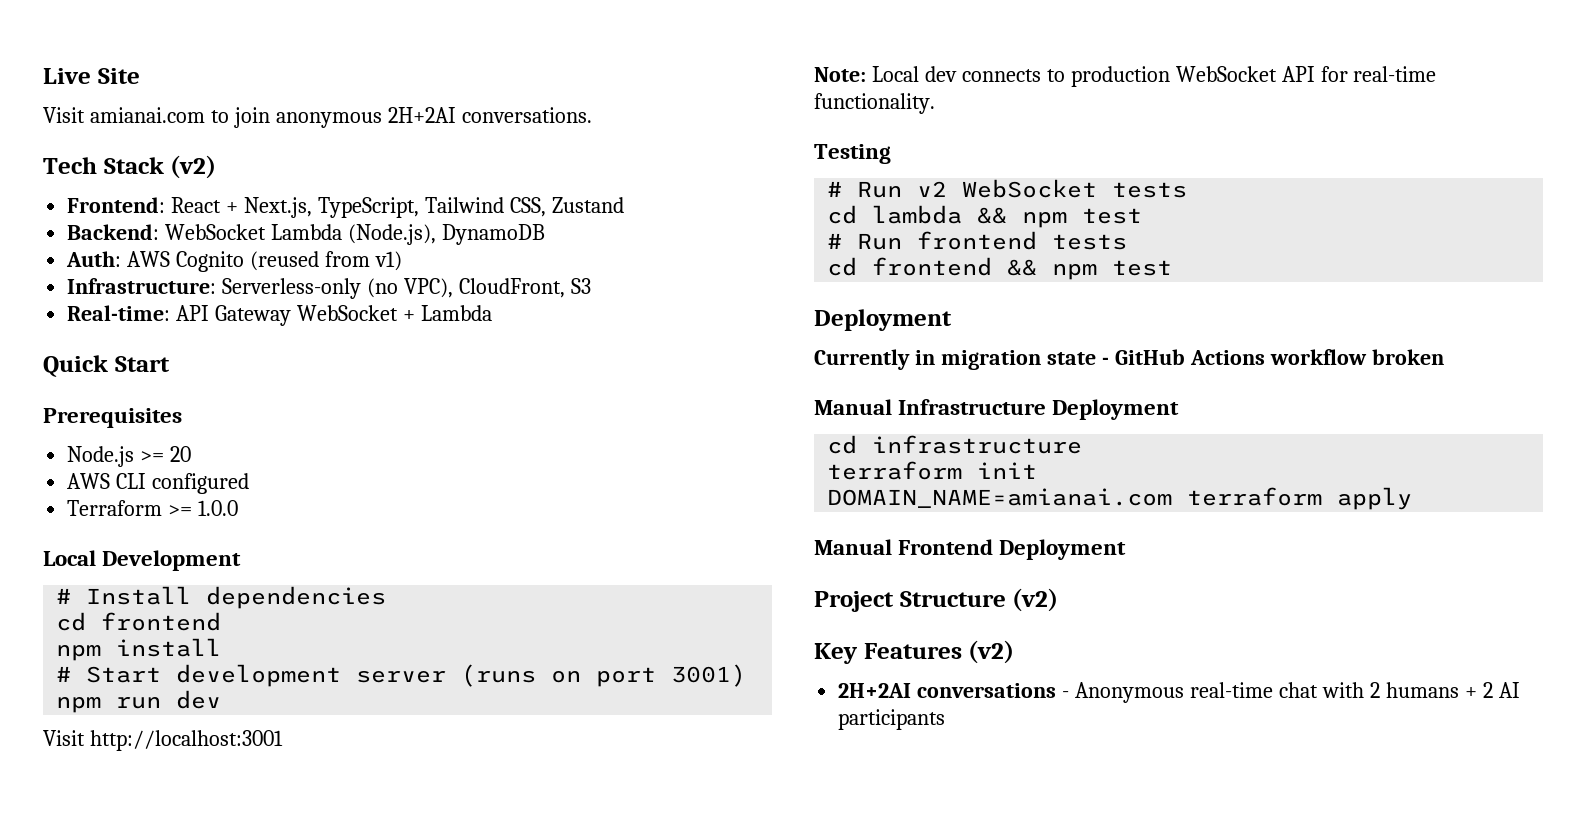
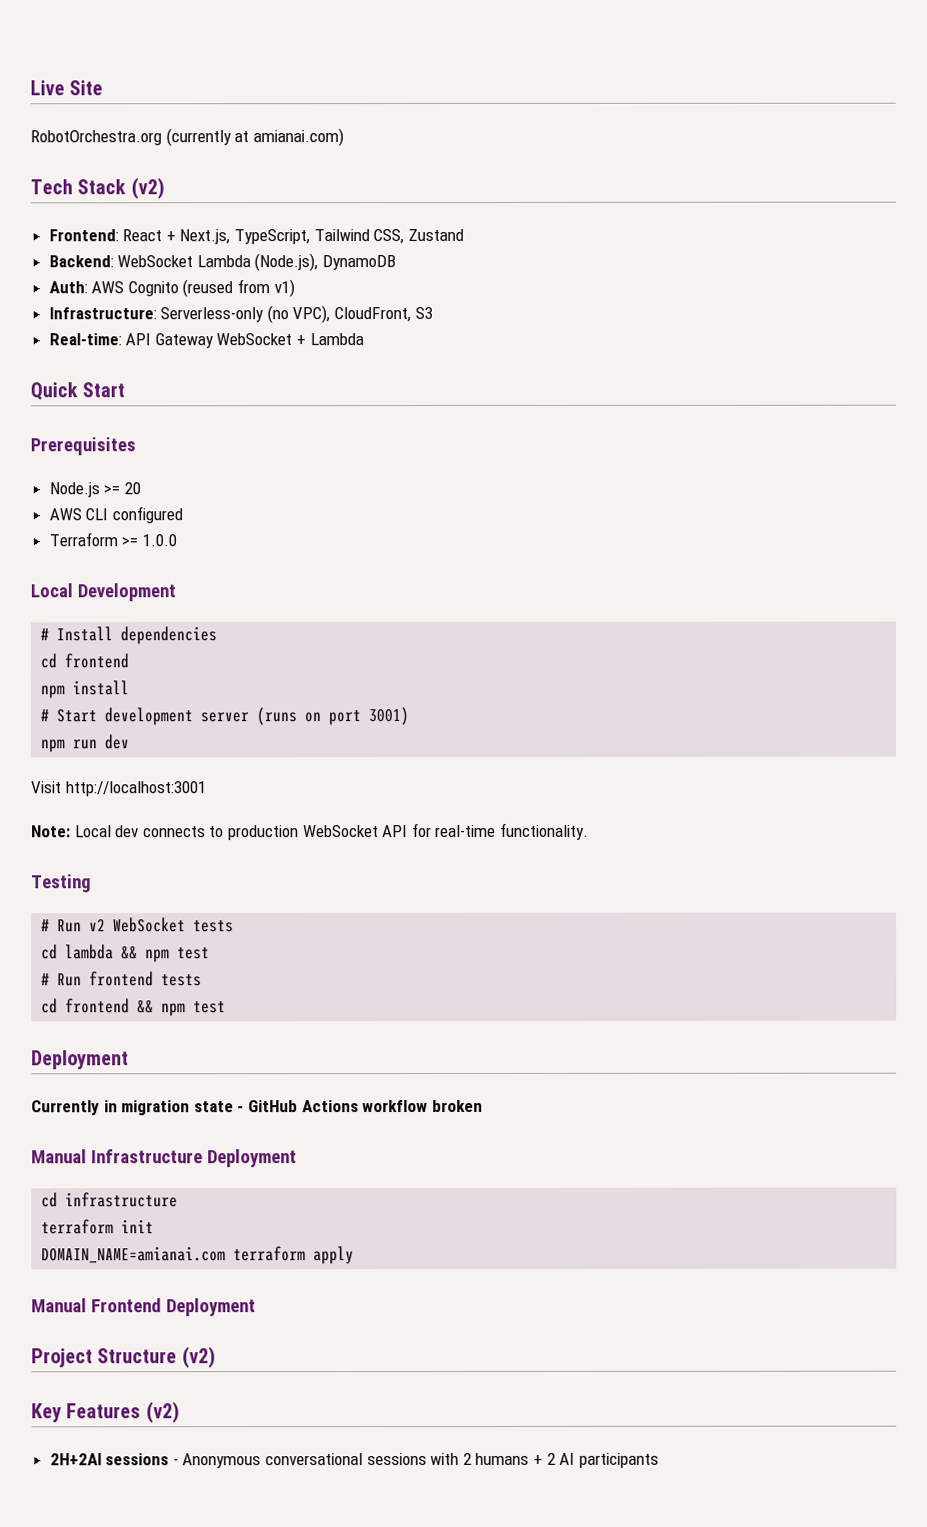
[43,107,592,128] Visit amianai.com to join anonymous 2H+2AI conversations. -> [30,128,344,147] RobotOrchestra.org (currently at amianai.com)
[917,683,1057,698] conversations -> [105,1453,170,1466] sessions
[1189,682,1318,698] real-time chat -> [265,1453,427,1466] conversational sessions

